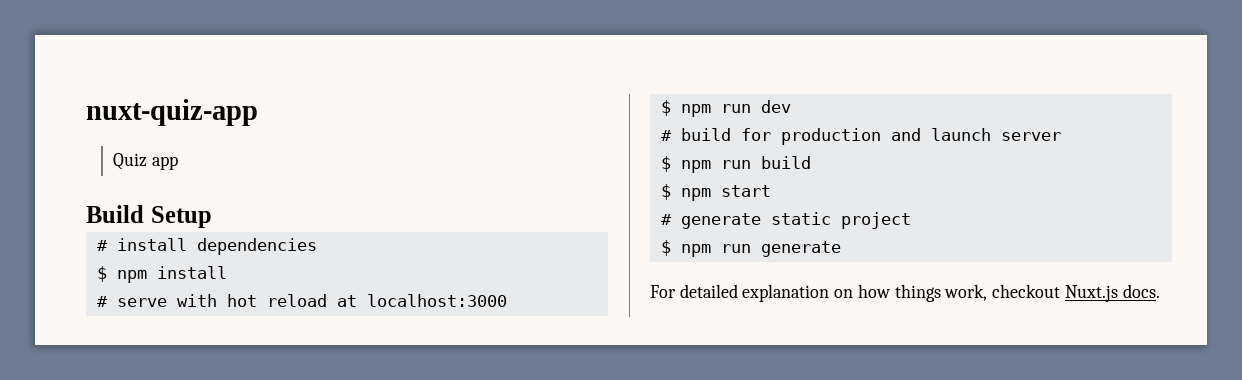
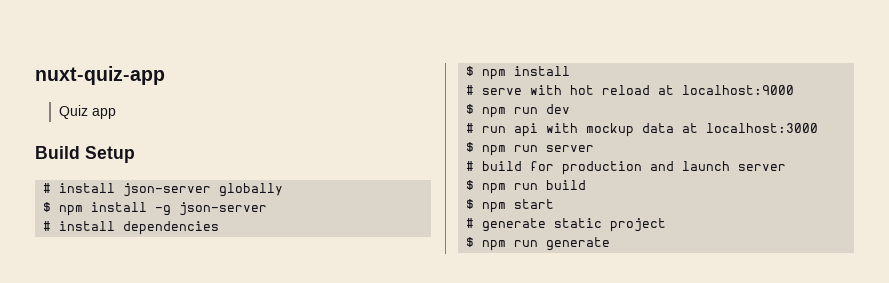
(212, 217) none -> [43,183,284,197] [43,202,268,216] // # install json-server globally // $ npm install -g json-server
(357, 301) none -> [682,85,795,95] [466,104,571,118] [466,123,699,137] localhost:9000 // $ npm run dev // # run api with mockup data at
[760,100,791,113] dev -> [546,145,595,152] server
[650,284,1160,302] // For detailed explanation on how things work, checkout Nuxt.js docs. -> (611, 244) none

